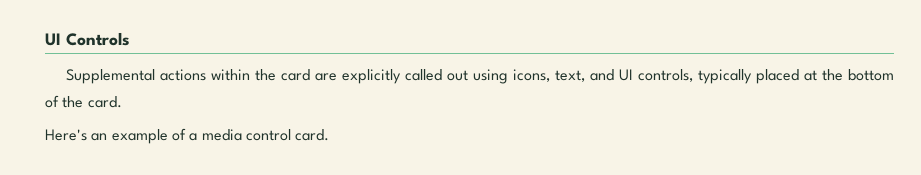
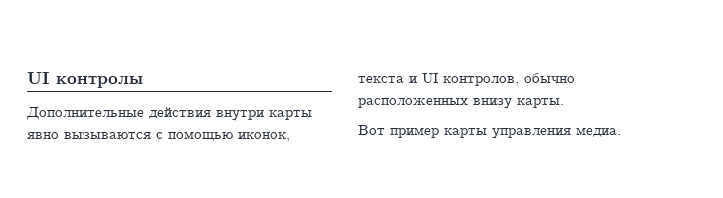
[45,32,130,46] [66,69,895,84] [45,95,122,108] [45,128,330,144] UI Controls // Supplemental actions within the card are explicitly called out using icons, text, and UI controls, typically placed at the bottom of the card. // Here's an example of a media control card. -> [27,72,143,88] [26,107,312,121] [27,131,290,142] [358,73,575,86] [358,98,564,109] [358,125,621,139] UI контролы // Дополнительные действия внутри карты явно вызываются с помощью иконок, текста и UI контролов, обычно расположенных внизу карты. // Вот пример карты управления медиа.

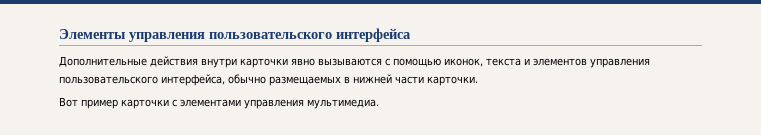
[27,72,143,88] UI контролы -> [59,28,411,42] Элементы управления пользовательского интерфейса
[269,110,312,120] карты -> [240,58,288,68] карточки
[422,73,575,86] [358,98,564,109] [358,125,621,139] UI контролов, обычно расположенных внизу карты. // Вот пример карты управления медиа. -> [533,58,650,68] [59,74,478,86] [59,97,379,109] элементов управления пользовательского интерфейса, обычно размещаемых в нижней части карточки. // Вот пример карточки с элементами управления мультимедиа.

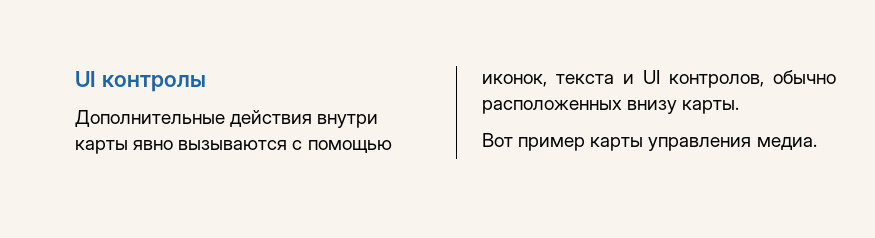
[59,28,411,42] Элементы управления пользовательского интерфейса -> [75,71,206,92] UI контролы
[240,58,288,68] карточки -> [75,140,128,154] карты
[533,58,650,68] [59,74,478,86] [59,97,379,109] элементов управления пользовательского интерфейса, обычно размещаемых в нижней части карточки. // Вот пример карточки с элементами управления мультимедиа. -> [643,70,836,88] [482,100,740,114] [482,133,817,151] UI контролов, обычно расположенных внизу карты. // Вот пример карты управления медиа.

